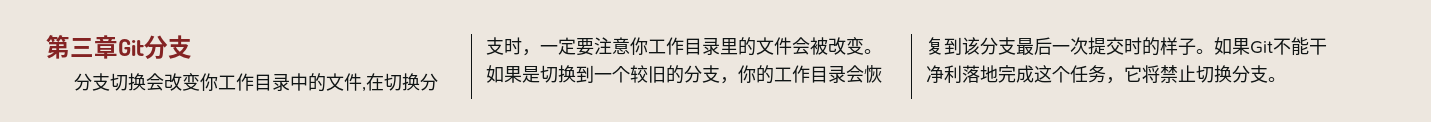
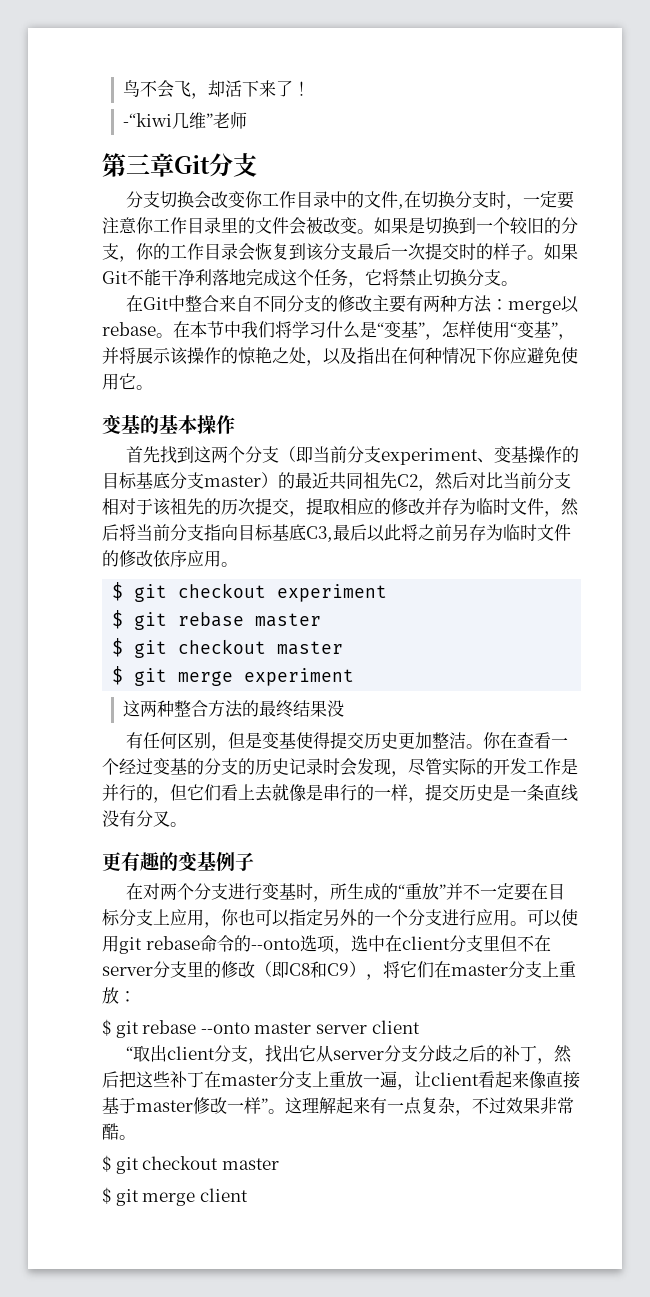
(46, 47) none -> [123,80,311,99] [123,111,248,129] 鸟不会飞，却活下来了！ // -“kiwi几维”老师 //
(1286, 79) none -> [126,295,580,314] [102,321,575,340] [102,347,578,366] [102,373,153,390] [102,414,235,434] [126,446,580,465] [102,472,571,491] [102,498,579,517] [102,524,571,542] [102,550,238,567] [112,582,388,602] [112,610,322,630] [112,638,344,658] [112,666,355,686] [123,700,345,718] [126,732,569,751] [102,758,578,777] [102,783,578,803] [102,810,187,827] [102,851,254,871] [126,883,566,902] [102,909,578,928] [102,935,551,954] [102,961,576,980] [102,987,136,1004] [102,1019,420,1038] [126,1045,573,1064] [102,1071,580,1090] [102,1097,574,1116] [102,1123,136,1140] [102,1155,279,1174] [102,1187,248,1206] // 在Git中整合来自不同分支的修改主要有两种方法：merge以rebase。在本节中我们将学习什么是“变基”，怎样使用“变基”，并将展示该操作的惊艳之处，以及指出在何种情况下你应避免使用它。 // 变基的基本操作 // 首先找到这两个分支（即当前分支experiment、变基操作的目标基底分支master）的最近共同祖先C2，然后对比当前分支相对于该祖先的历次提交，提取相应的修改并存为临时文件，然后将当前分支指向目标基底C3,最后以此将之前另存为临时文件的修改依序应用。 // $ git checkout experiment // $ git rebase master // $ git checkout master // $ git merge experiment // 这两种整合方法的最终结果没 // 有任何区别，但是变基使得提交历史更加整洁。你在查看一个经过变基的分支的历史记录时会发现，尽管实际的开发工作是并行的，但它们看上去就像是串行的一样，提交历史是一条直线没有分叉。 // 更有趣的变基例子 // 在对两个分支进行变基时，所生成的“重放”并不一定要在目标分支上应用，你也可以指定另外的一个分支进行应用。可以使用git rebase命令的--onto选项，选中在client分支里但不在server分支里的修改（即C8和C9），将它们在master分支上重放： // $ git rebase --onto master server client // “取出client分支，找出它从server分支分歧之后的补丁，然后把这些补丁在master分支上重放一遍，让client看起来像直接基于master修改一样”。这理解起来有一点复杂，不过效果非常酷。 // $ git checkout master // $ git merge client

